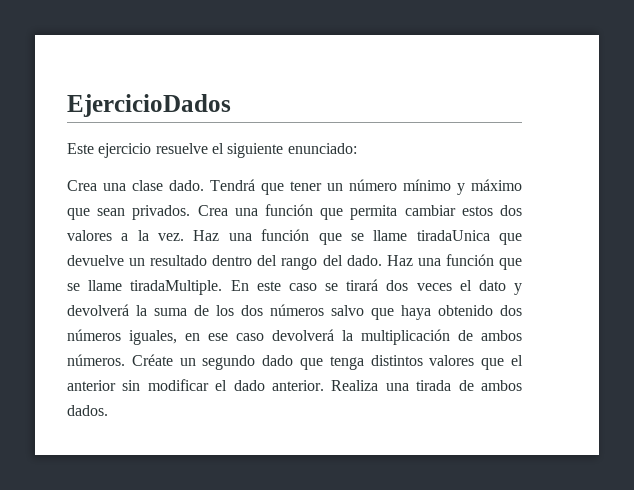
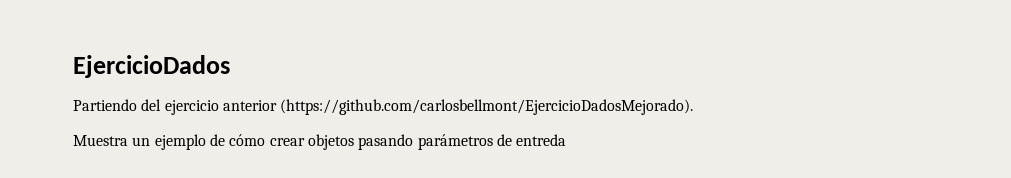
[67,143,357,158] [67,179,522,195] [67,204,522,220] [67,229,523,245] [67,254,522,270] [67,279,523,295] [67,304,522,320] [67,329,522,345] [67,354,523,370] [67,379,522,391] [67,405,108,416] Este ejercicio resuelve el siguiente enunciado: // Crea una clase dado. Tendrá que tener un número mínimo y máximo que sean privados. Crea una función que permita cambiar estos dos valores a la vez. Haz una función que se llame tiradaUnica que devuelve un resultado dentro del rango del dado. Haz una función que se llame tiradaMultiple. En este caso se tirará dos veces el dato y devolverá la suma de los dos números salvo que haya obtenido dos números iguales, en ese caso devolverá la multiplicación de ambos números. Créate un segundo dado que tenga distintos valores que el anterior sin modificar el dado anterior. Realiza una tirada de ambos dados. -> [73,99,694,115] [73,134,567,150] Partiendo del ejercicio anterior (https://github.com/carlosbellmont/EjercicioDadosMejorado). // Muestra un ejemplo de cómo crear objetos pasando parámetros de entreda

